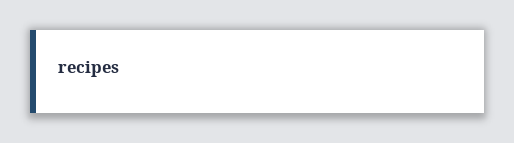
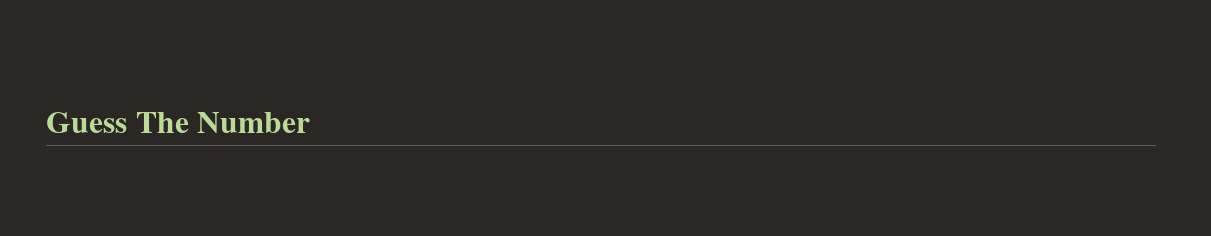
[58,61,119,77] recipes -> [46,112,311,133] Guess The Number

